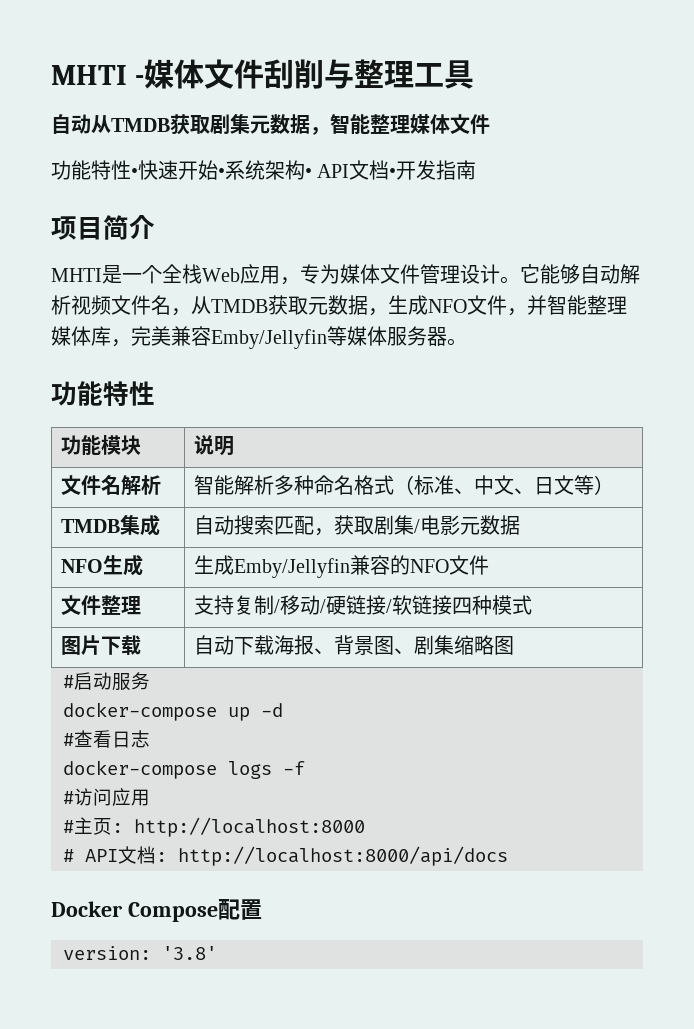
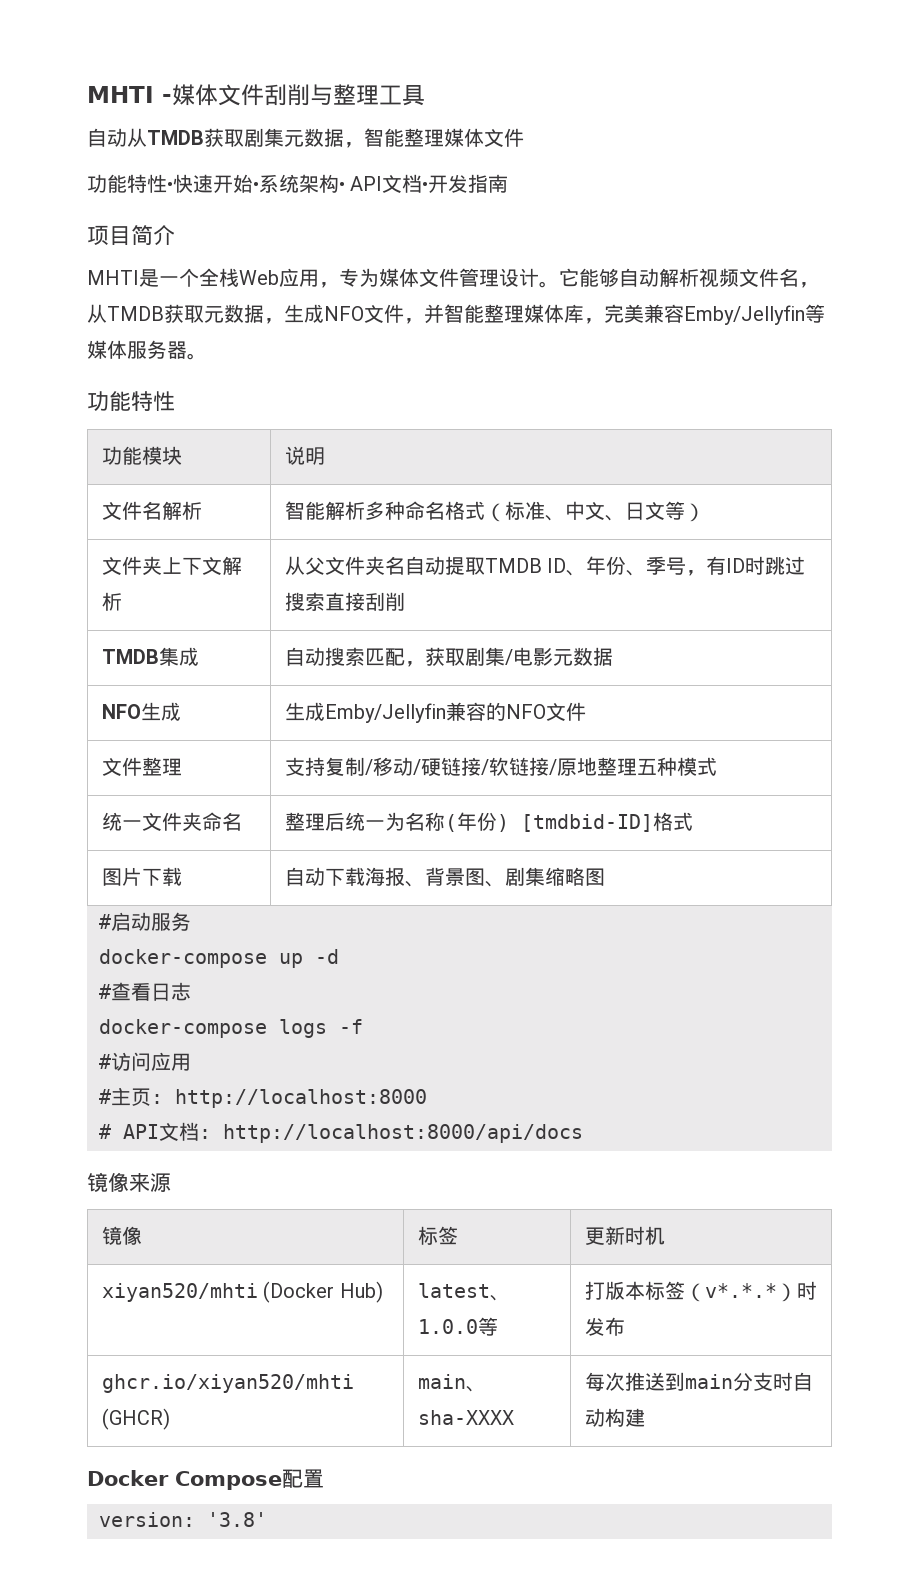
(614, 485) none -> [101,556,242,576] [101,592,122,611] [284,556,806,576] [284,592,405,611] // 文件夹上下文解析 | 从父文件夹名自动提取TMDB ID、年份、季号，有ID时跳过搜索直接刮削
[451,595,512,615] 四种模 -> [548,757,717,776] [101,812,242,832] [284,812,673,832] /原地整理五种模式 // 统一文件夹命名 | 整理后统一为名称(年份) [tmdbid-ID]格
(508, 856) none -> [87,1172,171,1192] [101,1226,142,1245] [417,1226,458,1245] [584,1226,665,1245] [101,1281,383,1303] [417,1283,510,1301] [417,1317,498,1336] [584,1281,817,1302] [584,1317,625,1336] [101,1374,354,1393] [101,1408,170,1430] [417,1374,486,1392] [417,1410,514,1425] [584,1372,813,1391] [584,1408,645,1427] // 镜像来源 // 镜像 | 标签 | 更新时机 // xiyan520/mhti (Docker Hub) | latest、1.0.0等 | 打版本标签（v*.*.*）时发布 // ghcr.io/xiyan520/mhti (GHCR) | main、sha-XXXX | 每次推送到main分支时自动构建

